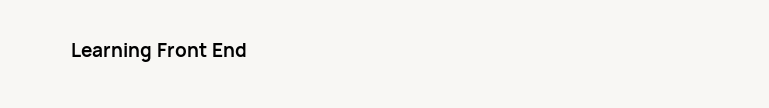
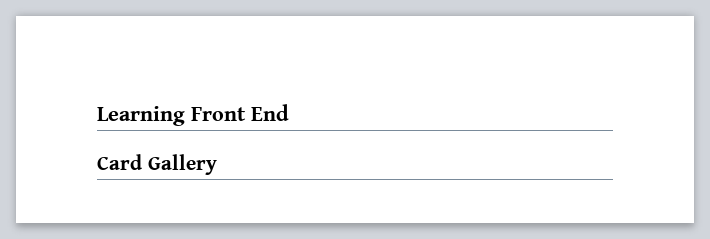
(248, 50) none -> [97,154,217,175] // Card Gallery

